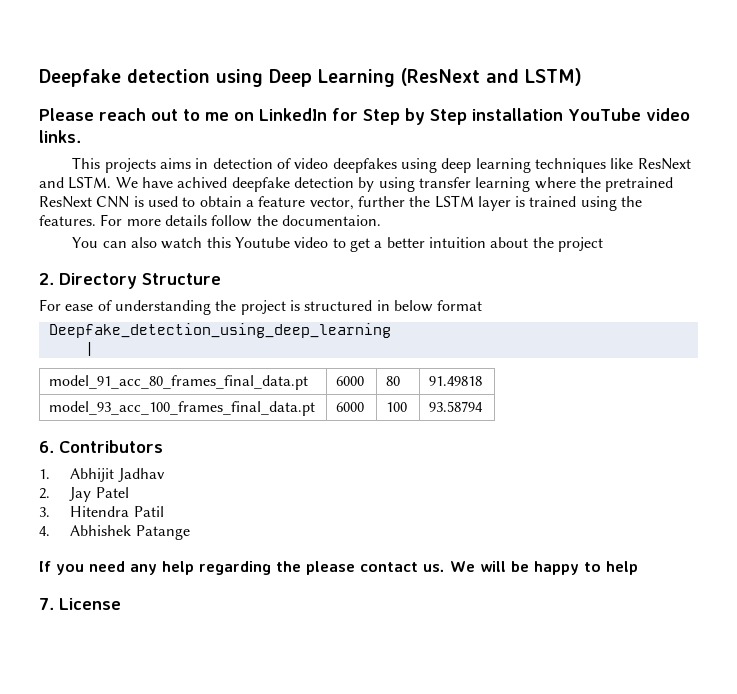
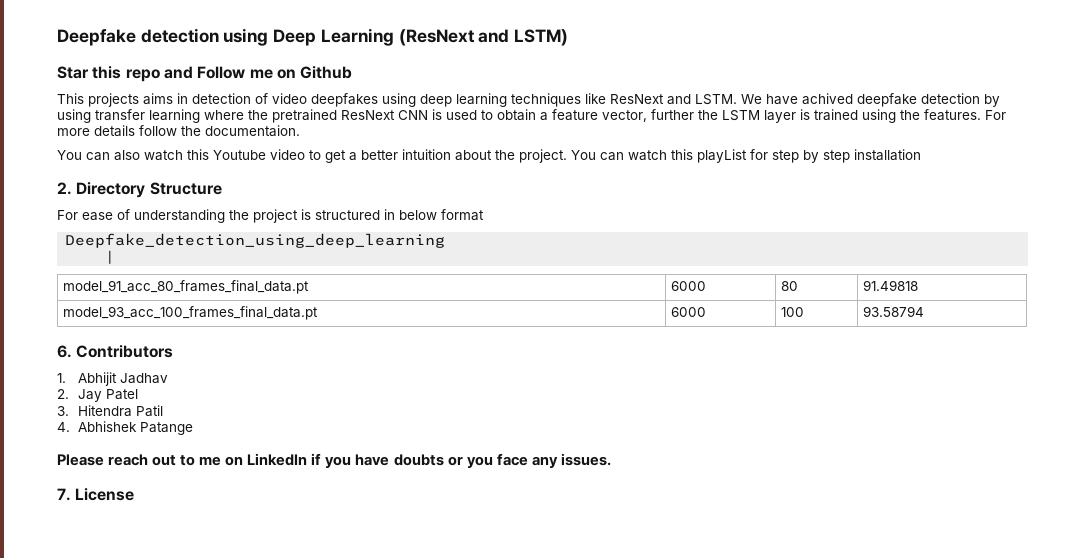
[39,108,690,125] [39,130,81,143] Please reach out to me on LinkedIn for Step by Step installation YouTube video links. -> [57,66,353,82] Star this repo and Follow me on Github
[557,237,603,252] project -> [519,149,921,163] project. You can watch this playList for step by step installation
[39,561,638,575] If you need any help regarding the please contact us. We will be happy to help -> [57,453,611,468] Please reach out to me on LinkedIn if you have doubts or you face any issues.

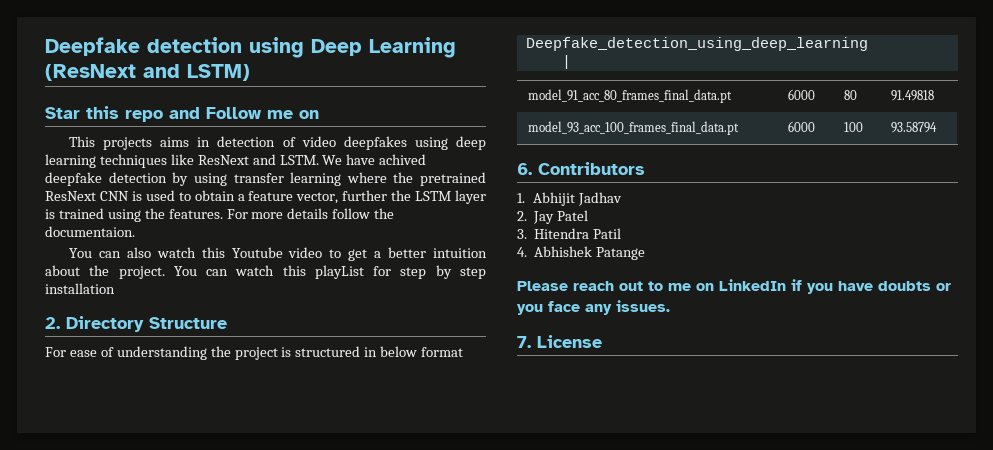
[300,66,353,79] Github -> (319, 114) none

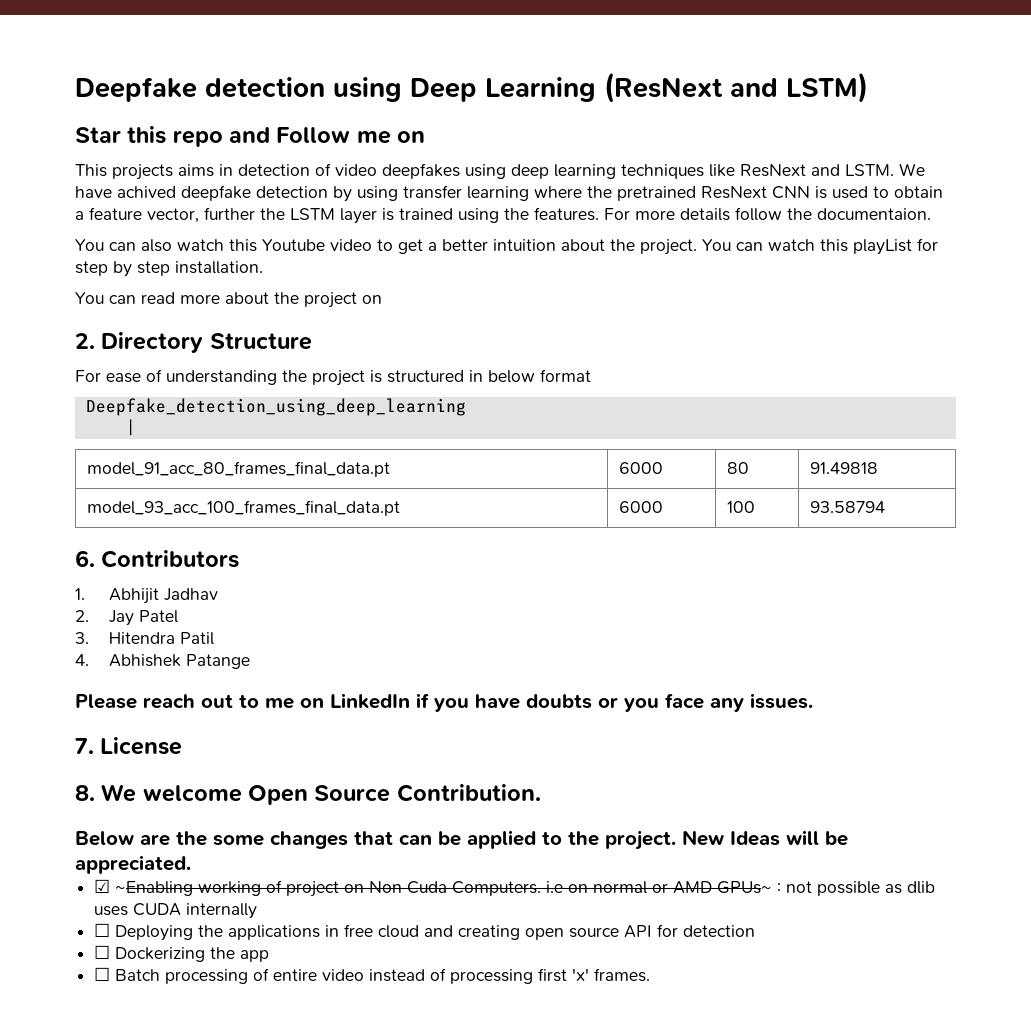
[45,283,115,294] installation -> [175,261,263,274] [75,292,382,308] installation. // You can read more about the project on
(602, 341) none -> [75,784,541,805] [75,830,848,850] [75,855,191,874] [94,879,936,897] [94,903,258,919] [94,923,756,941] [94,945,270,962] [94,967,651,984] // 8. We welcome Open Source Contribution. // Below are the some changes that can be applied to the project. New Ideas will be appreciated. // ☑ ~Enabling working of project on Non Cuda Computers. i.e on normal or AMD GPUs~ : not possible as dlib uses CUDA internally // ☐ Deploying the applications in free cloud and creating open source API for detection // ☐ Dockerizing the app // ☐ Batch processing of entire video instead of processing first 'x' frames.

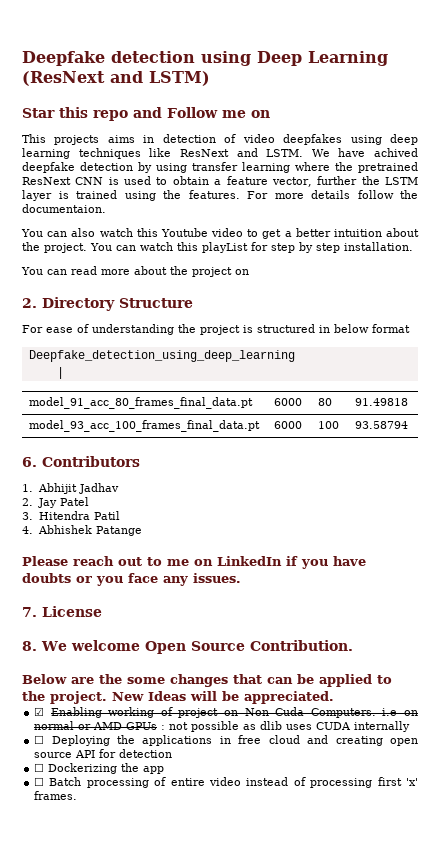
[115,881,194,896] ~Enabling -> [50,707,102,718] Enabling
[717,881,773,894] GPUs~ -> [126,722,158,730] GPUs

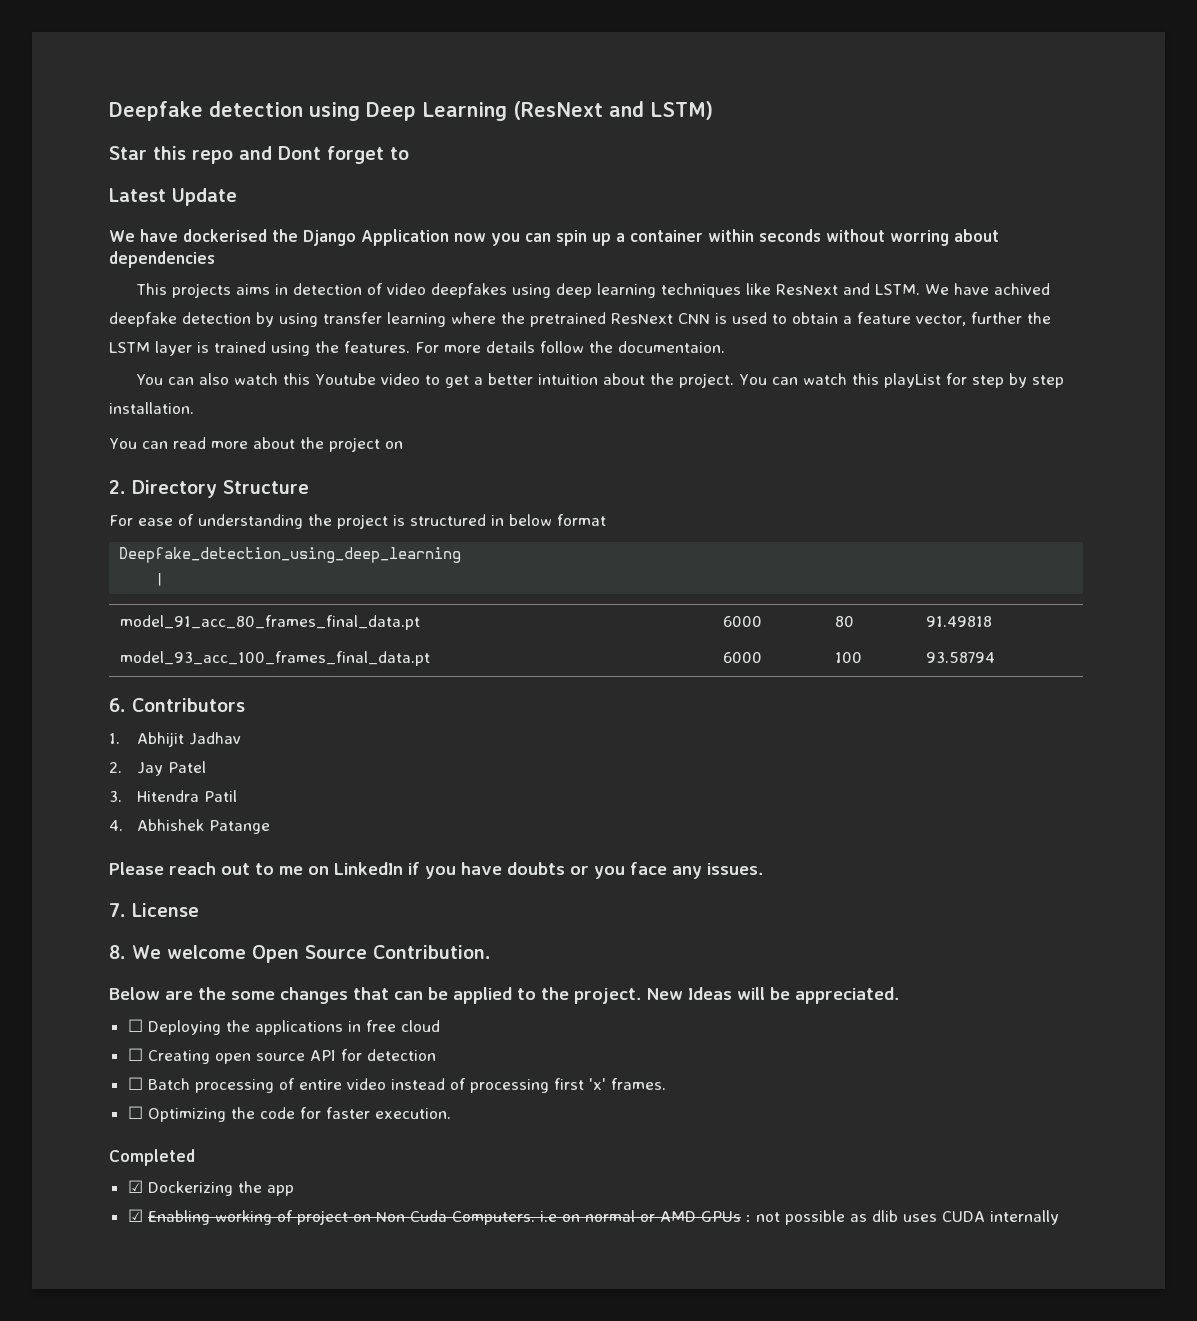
[167,107,270,118] Follow me on -> [278,146,409,164] [109,188,237,206] [109,229,999,246] [109,251,215,268] Dont forget to // Latest Update // We have dockerised the Django Application now you can spin up a container within seconds without worring about dependencies
(334, 697) none -> [127,1019,440,1035] [127,1048,436,1064] [127,1077,666,1093] [127,1106,451,1122] [109,1149,195,1166] [127,1180,294,1196] // ☐ Deploying the applications in free cloud // ☐ Creating open source API for detection // ☐ Batch processing of entire video instead of processing first 'x' frames. // ☐ Optimizing the code for faster execution. // Completed // ☑ Dockerizing the app
[34,735,419,746] [34,749,173,758] [34,763,165,774] [34,777,418,788] [34,791,78,800] // ☐ Deploying the applications in free cloud and creating open source API for detection // ☐ Dockerizing the app // ☐ Batch processing of entire video instead of processing first 'x' frames. -> (1059, 1217) none

